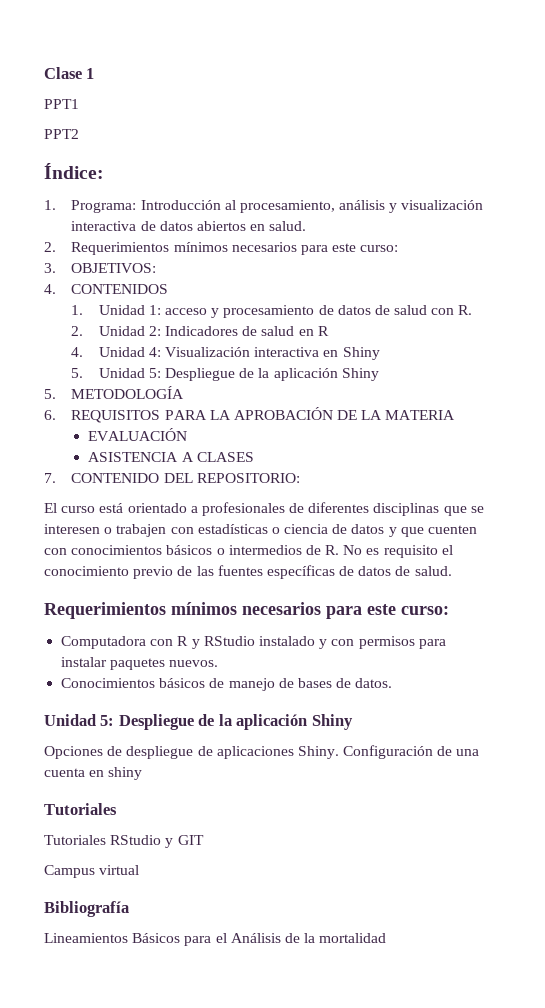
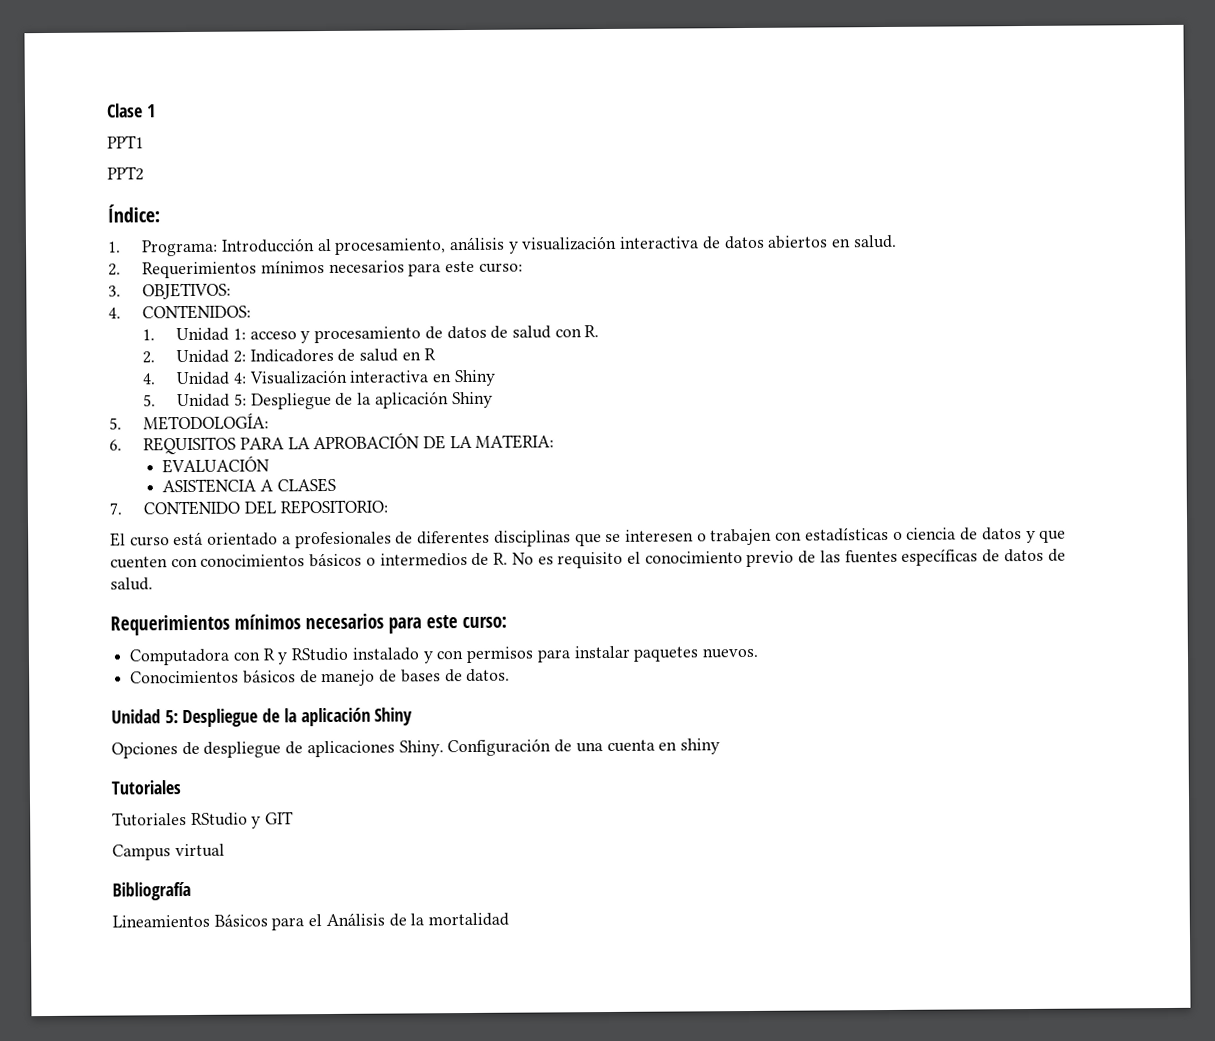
[71,284,169,294] CONTENIDOS -> [142,304,252,320] CONTENIDOS:
[71,386,185,399] METODOLOGÍA -> [143,412,270,431] METODOLOGÍA:
[385,410,456,420] MATERIA -> [475,434,555,449] MATERIA:

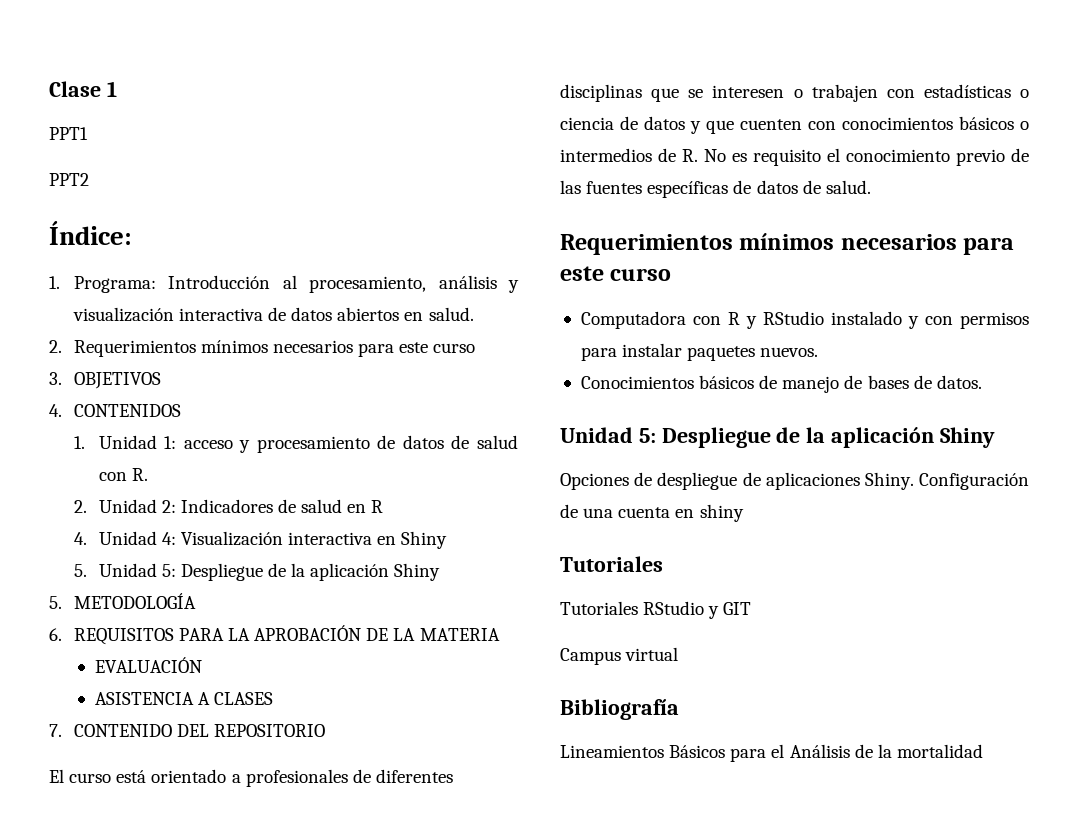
[478,262,523,273] curso: -> [433,343,476,353] curso
[142,282,232,300] [108,304,252,320] OBJETIVOS: // 4. CONTENIDOS: -> [73,372,161,389] [49,404,181,417] OBJETIVOS // 4. CONTENIDOS
[143,412,270,431] METODOLOGÍA: -> [73,593,196,609] METODOLOGÍA
[475,434,555,449] MATERIA: -> [419,628,500,641] MATERIA
[279,499,388,515] REPOSITORIO: -> [214,724,326,737] REPOSITORIO
[462,616,507,629] curso: -> [610,268,672,281] curso

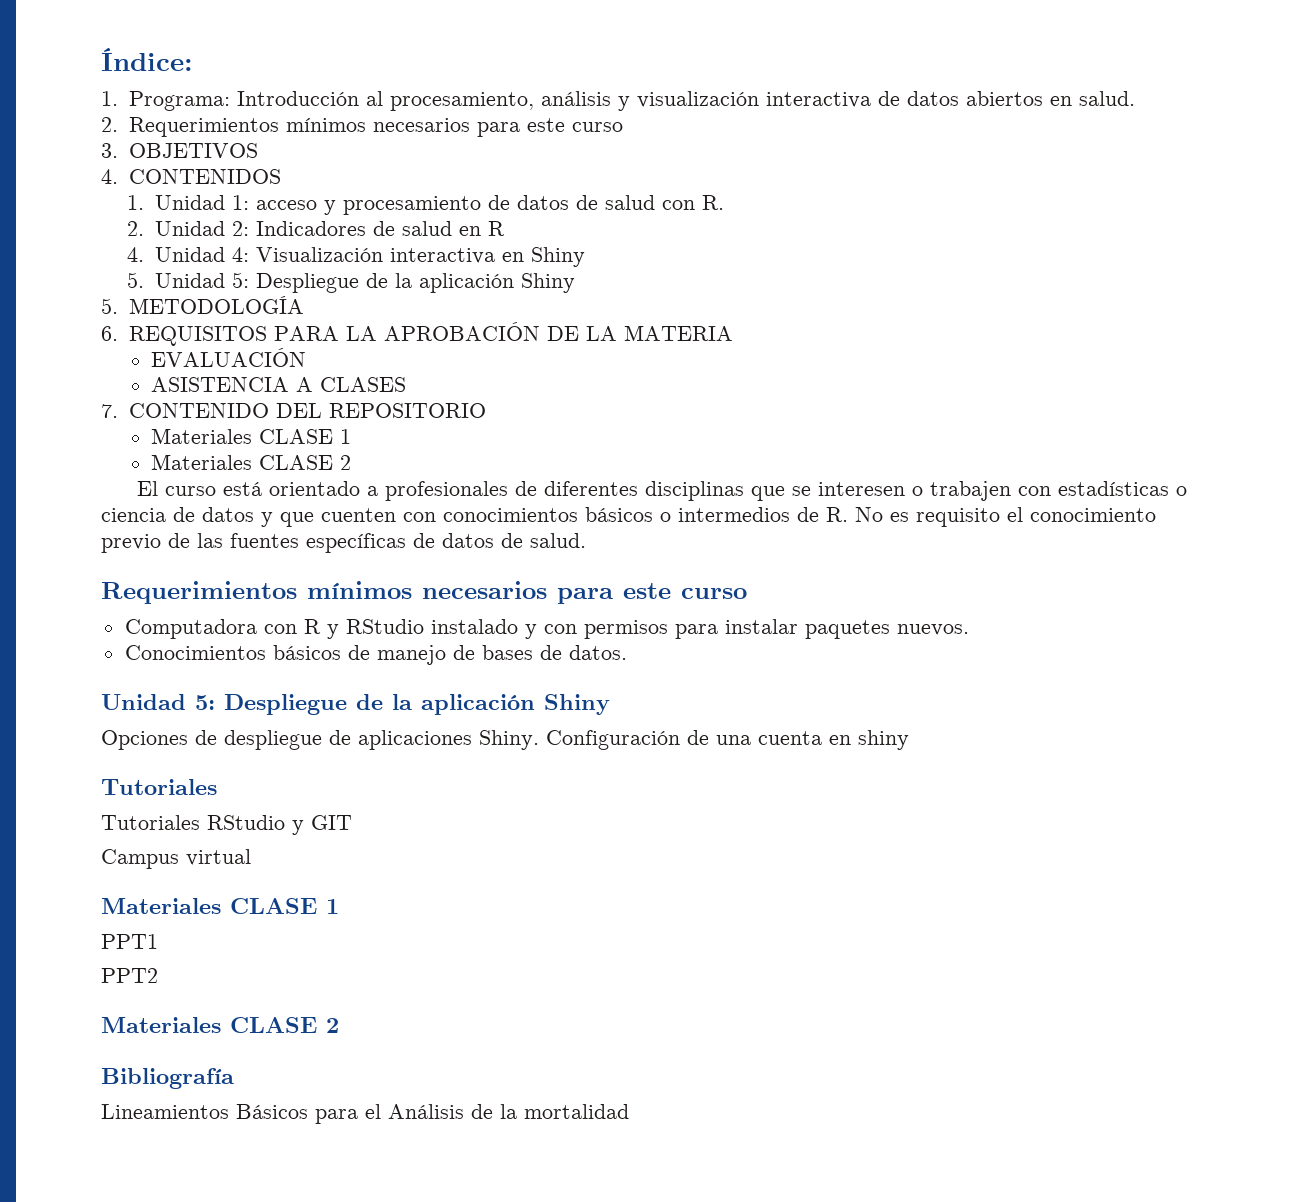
[49,81,117,97] [49,127,88,140] [49,173,89,186] Clase 1 // PPT1 // PPT2 // -> (101, 59) none
(326, 730) none -> [150,428,351,444] [150,454,351,470] // Materiales CLASE 1 // Materiales CLASE 2
(679, 654) none -> [101,898,339,914] [101,934,158,949] [101,968,158,983] [101,1017,339,1033] // Materiales CLASE 1 // PPT1 // PPT2 // Materiales CLASE 2

